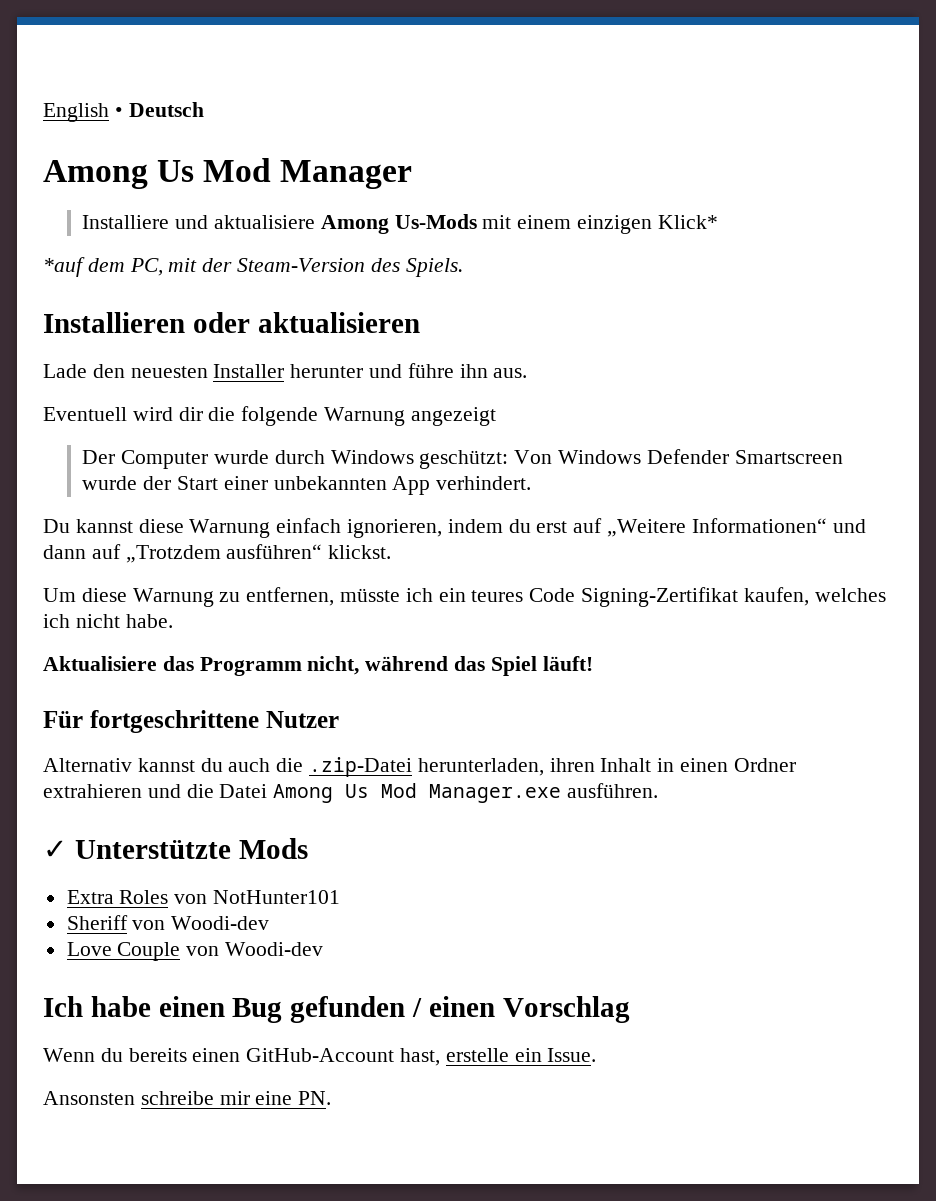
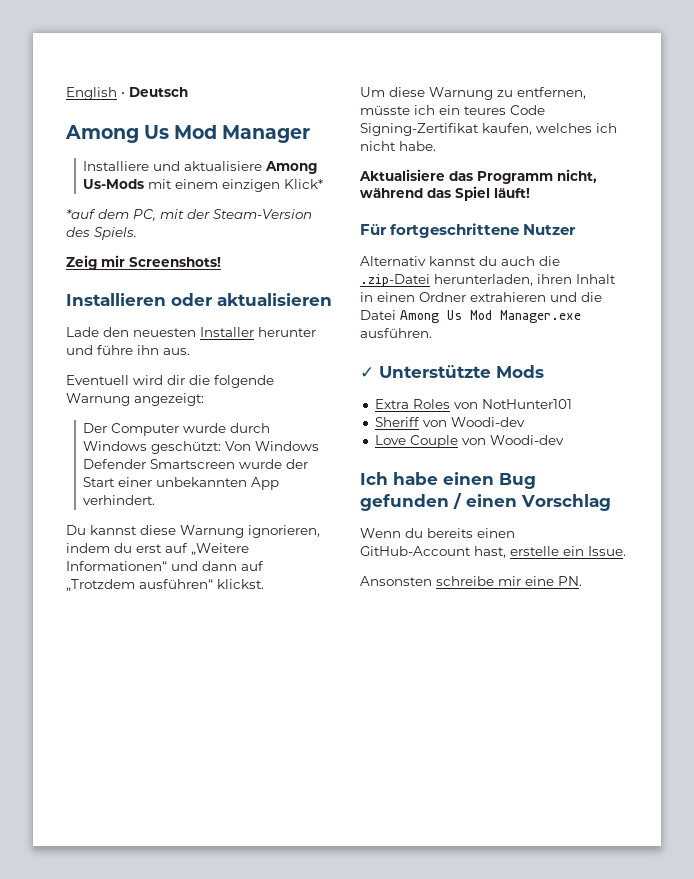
(463, 267) none -> [66,255,221,270] // Zeig mir Screenshots!
[410,407,496,426] angezeigt -> [134,393,204,406] angezeigt:
[276,518,342,533] einfach -> (244, 531) none

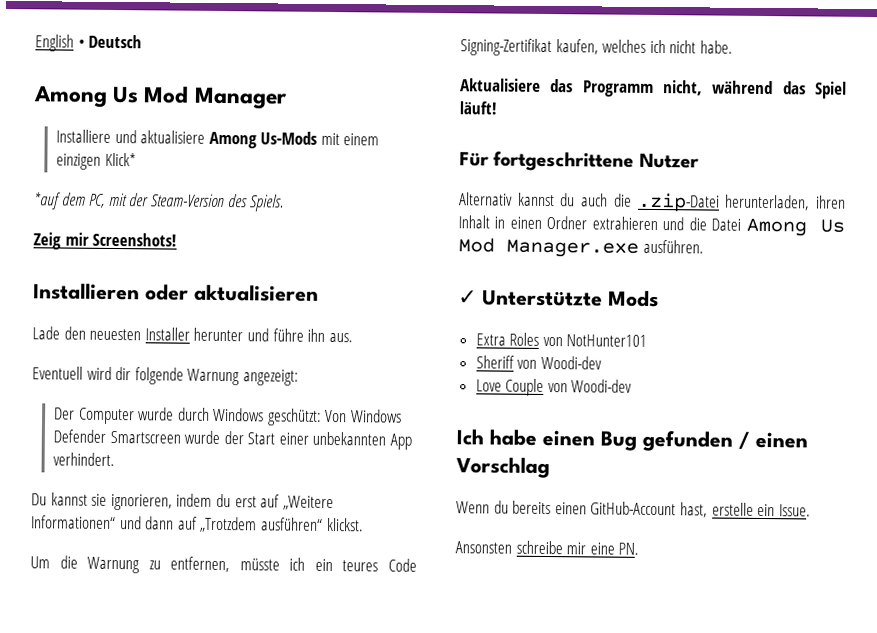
[189,375,210,385] die -> (132, 374) none
[140,525,244,538] diese Warnung -> [91,493,108,506] sie
[389,87,425,97] diese -> [59,555,78,569] die

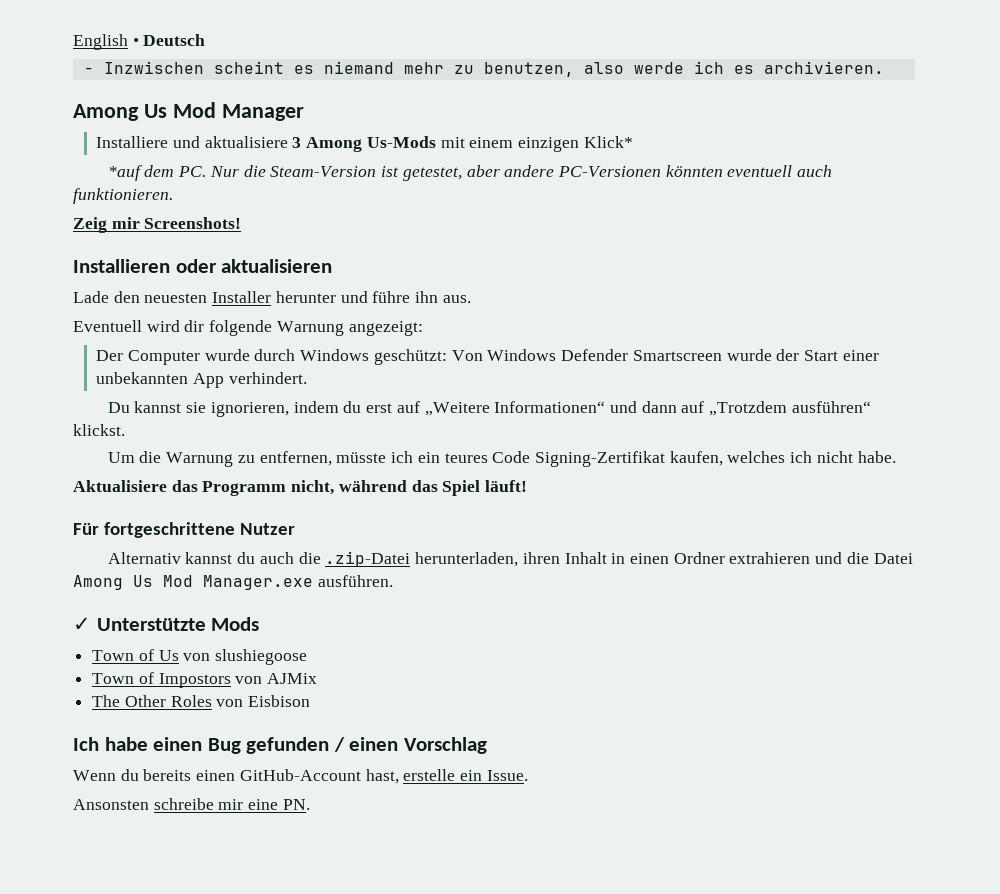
(143, 41) none -> [83,61,884,77] // - Inzwischen scheint es niemand mehr zu benutzen, also werde ich es archivieren.
(206, 137) none -> [292,137,302,148] 3
[88,192,285,212] PC, mit der Steam-Version des Spiels. -> [178,165,833,181] [73,188,173,204] PC. Nur die Steam-Version ist getestet, aber andere PC-Versionen könnten eventuell auch funktionieren.
[475,332,648,347] [475,355,602,370] [475,378,633,396] Extra Roles von NotHunter101 // Sheriff von Woodi-dev // Love Couple von Woodi-dev -> [92,649,308,665] [92,672,318,688] [92,695,311,707] Town of Us von slushiegoose // Town of Impostors von AJMix // The Other Roles von Eisbison

